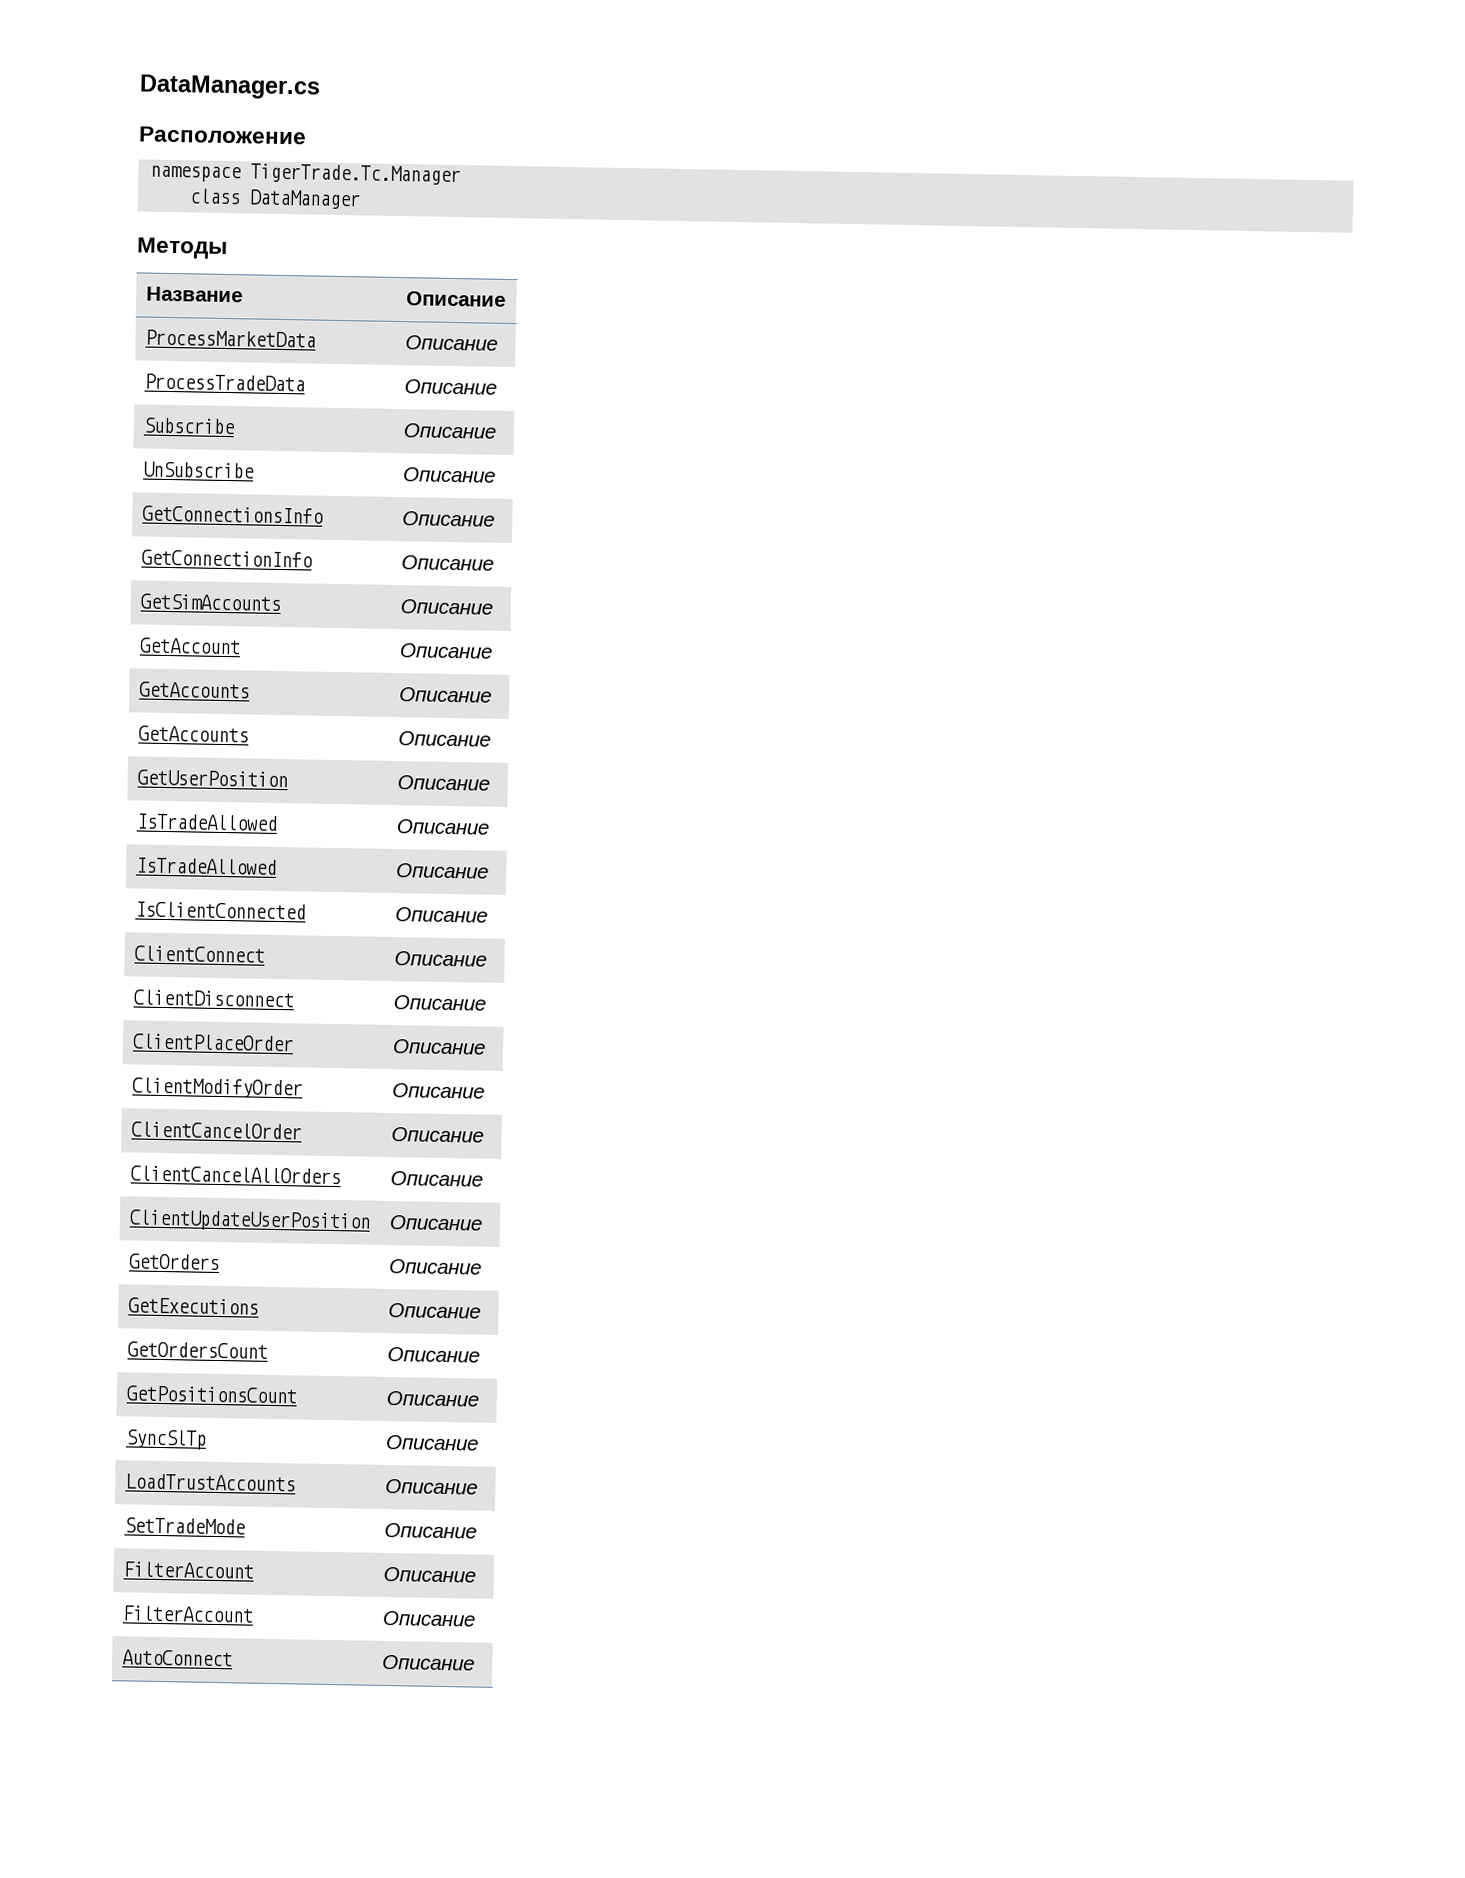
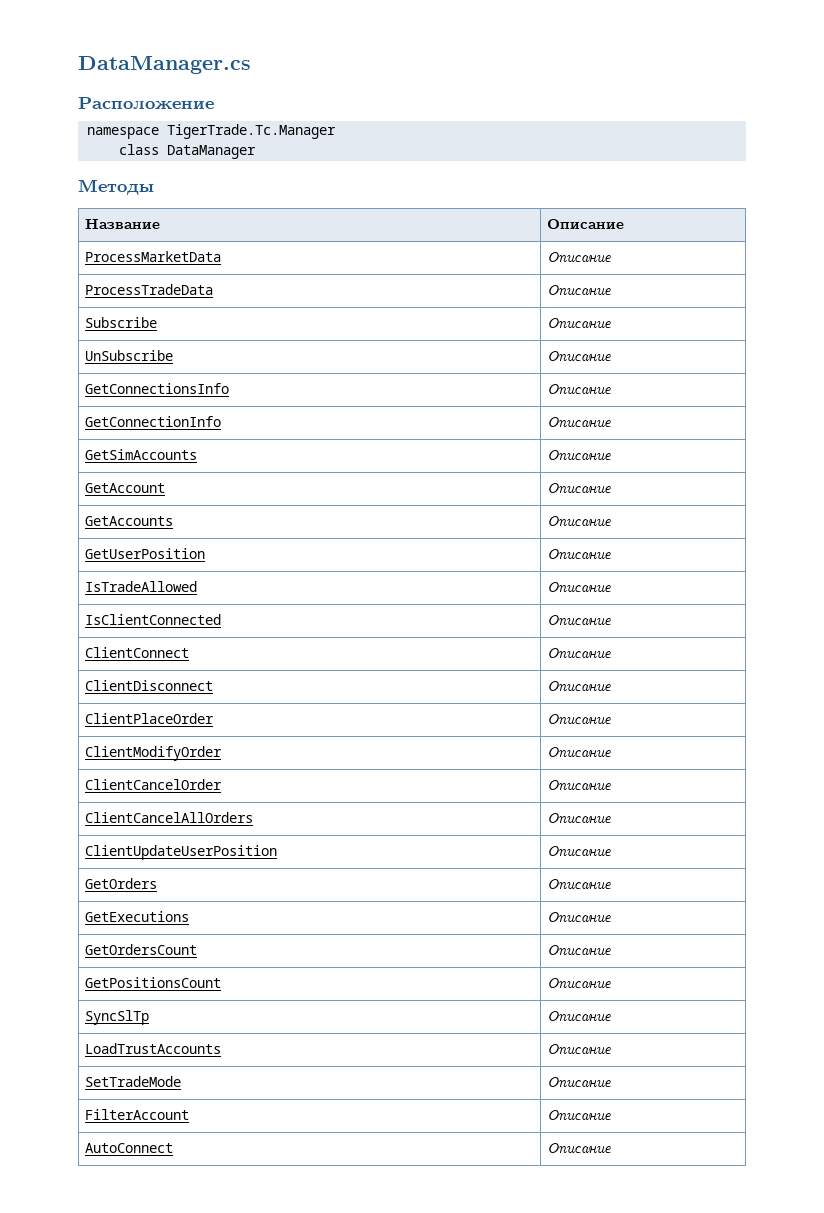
[137,725,249,743] [397,731,491,747] // GetAccounts | Описание -> (611, 521) none
[135,857,277,875] [395,863,489,879] // IsTradeAllowed | Описание -> (611, 587) none
[121,1605,254,1623] [381,1610,476,1627] // FilterAccount | Описание -> (611, 1115) none

